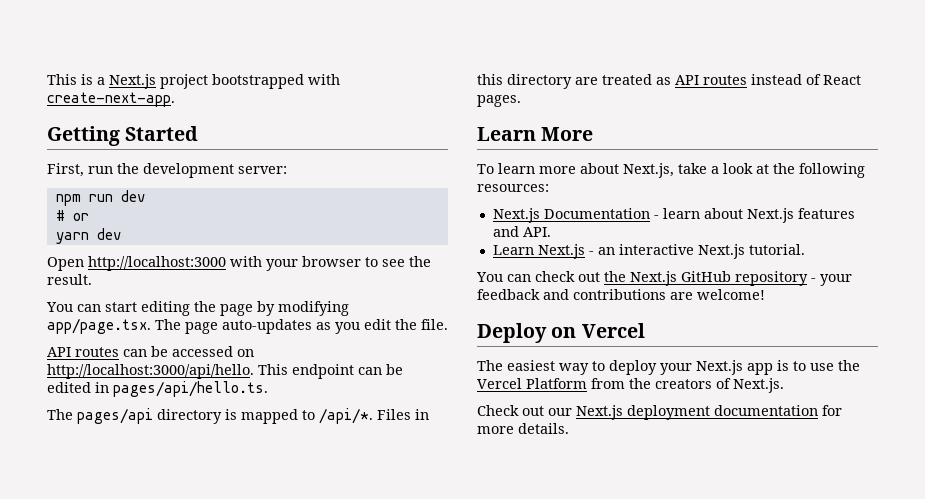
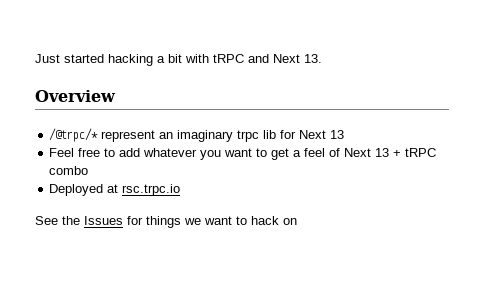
[47,74,340,89] [47,92,175,107] [47,126,199,146] [47,163,287,178] [55,190,145,206] [55,210,89,221] [55,228,121,244] [47,256,431,271] [47,274,92,285] [46,301,349,316] [47,318,448,334] [47,346,254,357] [47,364,403,379] [47,381,268,397] [47,408,429,424] [477,74,861,89] [477,95,521,107] [477,127,594,141] [477,163,865,178] [477,184,549,192] [492,208,855,223] [492,226,551,237] [492,244,805,259] [476,271,852,286] [477,289,765,300] [477,323,645,343] [477,360,860,375] [477,378,784,393] [477,405,842,420] [477,423,569,434] This is a Next.js project bootstrapped with create-next-app. // Getting Started // First, run the development server: // npm run dev // # or // yarn dev // Open http://localhost:3000 with your browser to see the result. // You can start editing the page by modifying app/page.tsx. The page auto-updates as you edit the file. // API routes can be accessed on http://localhost:3000/api/hello. This endpoint can be edited in pages/api/hello.ts. // The pages/api directory is mapped to /api/*. Files in this directory are treated as API routes instead of React pages. // Learn More // To learn more about Next.js, take a look at the following resources: // Next.js Documentation - learn about Next.js features and API. // Learn Next.js - an interactive Next.js tutorial. // You can check out the Next.js GitHub repository - your feedback and contributions are welcome! // Deploy on Vercel // The easiest way to deploy your Next.js app is to use the Vercel Platform from the creators of Next.js. // Check out our Next.js deployment documentation for more details. -> [35,54,322,66] [35,90,116,102] [49,128,345,142] [49,148,437,160] [49,166,89,175] [49,184,181,196] [35,216,297,228] Just started hacking a bit with tRPC and Next 13. // Overview // /@trpc/* represent an imaginary trpc lib for Next 13 // Feel free to add whatever you want to get a feel of Next 13 + tRPC combo // Deployed at rsc.trpc.io // See the Issues for things we want to hack on

